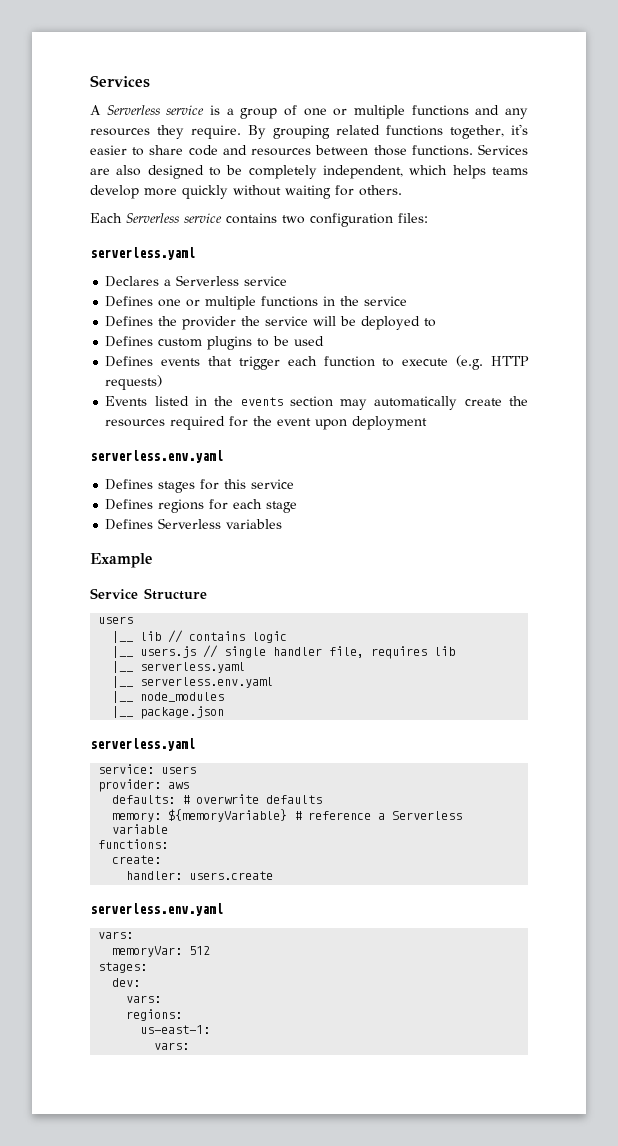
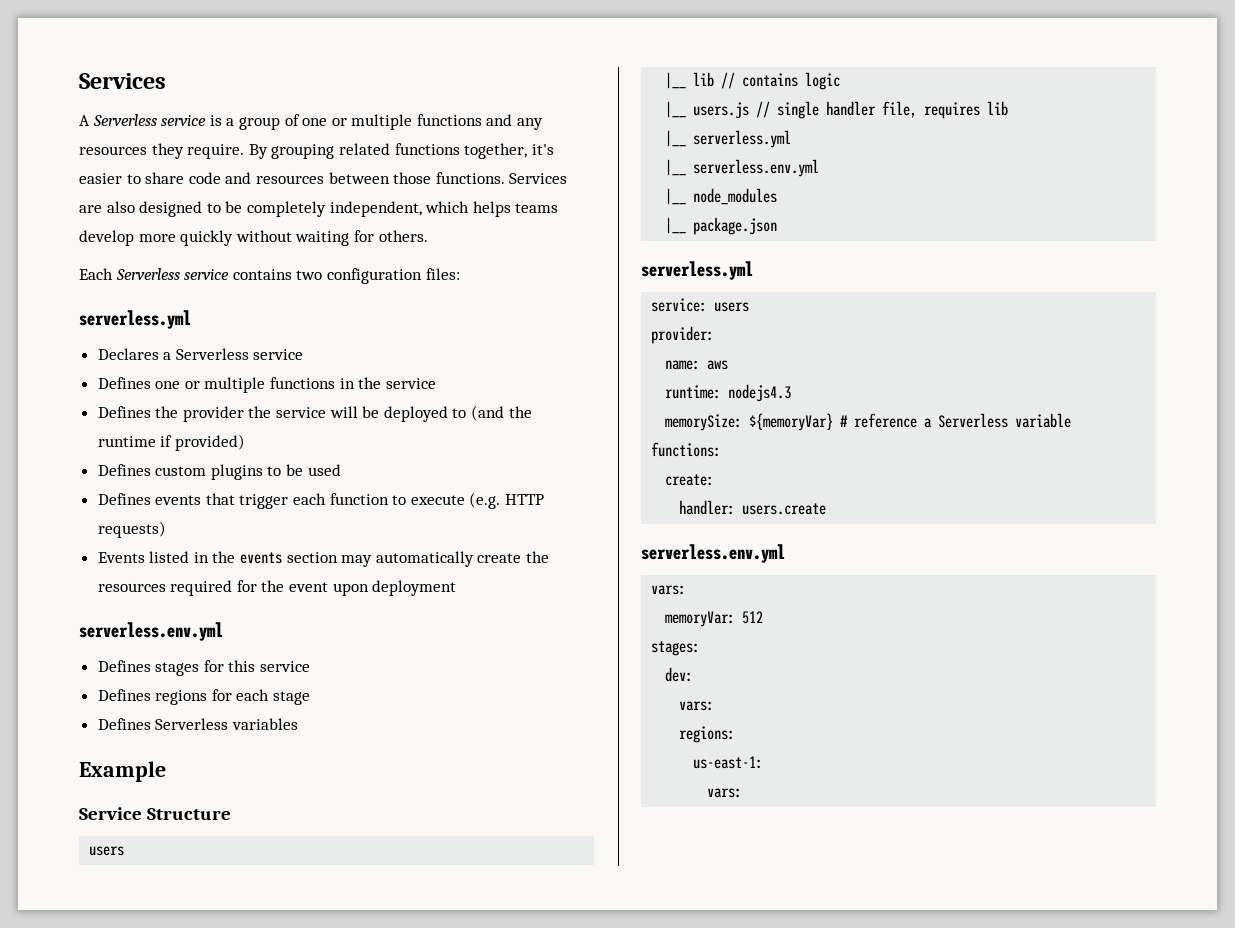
[90,247,195,260] serverless.yaml -> [79,310,191,329] serverless.yml
(437, 322) none -> [471,405,532,421] [97,434,245,451] (and the runtime if provided)
[90,450,223,463] serverless.env.yaml -> [79,622,223,641] serverless.env.yml
[140,662,246,673] [112,676,274,688] serverless.yaml // |__ serverless.env.yaml -> [693,130,792,148] [665,159,820,177] serverless.yml // |__ serverless.env.yml
[90,738,195,751] serverless.yaml -> [641,261,753,280] serverless.yml
(162, 785) none -> [665,360,701,370] // name:
[112,794,323,804] [112,809,288,822] defaults: # overwrite defaults // memory: ${memoryVariable} -> [665,384,792,402] [665,413,834,431] runtime: nodejs4.3 // memorySize: ${memoryVar}
[90,903,223,916] serverless.env.yaml -> [641,544,785,563] serverless.env.yml

